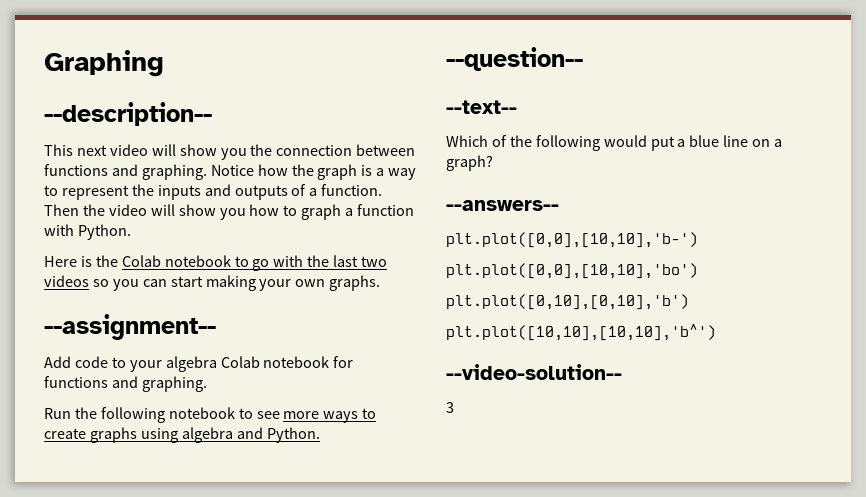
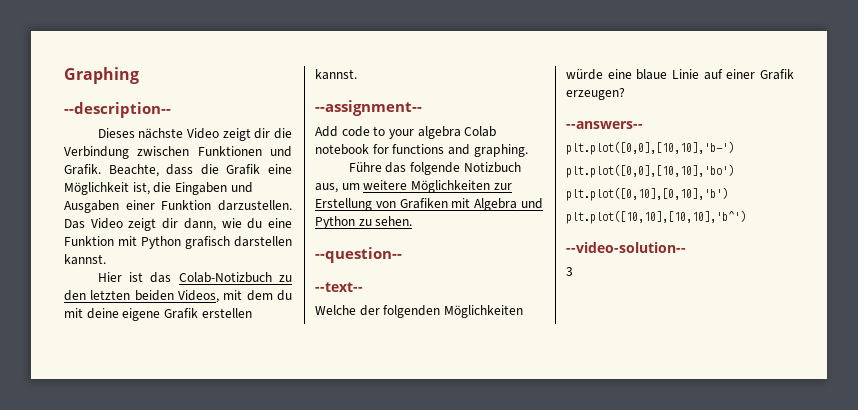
[44,144,416,160] [44,164,417,180] [44,184,383,200] [44,204,415,220] [44,224,131,240] [44,255,388,271] [44,275,381,291] This next video will show you the connection between functions and graphing. Notice how the graph is a way to represent the inputs and outputs of a function. Then the video will show you how to graph a function with Python. // Here is the Colab notebook to go with the last two videos so you can start making your own graphs. -> [97,128,292,141] [64,146,292,159] [64,164,292,177] [64,182,253,195] [64,200,292,213] [64,218,292,231] [64,236,292,249] [64,254,106,265] [97,272,292,283] [64,290,292,303] [64,308,252,321] [315,69,357,80] Dieses nächste Video zeigt dir die Verbindung zwischen Funktionen und Grafik. Beachte, dass die Grafik eine Möglichkeit ist, die Eingaben und Ausgaben einer Funktion darzustellen. Das Video zeigt dir dann, wie du eine Funktion mit Python grafisch darstellen kannst. // Hier ist das Colab-Notizbuch zu den letzten beiden Videos, mit dem du mit deine eigene Grafik erstellen kannst.
[44,407,377,423] [44,427,320,443] [446,47,583,71] [446,100,517,114] [446,135,783,151] [446,155,493,171] Run the following notebook to see more ways to create graphs using algebra and Python. // --question-- // --text-- // Which of the following would put a blue line on a graph? -> [348,162,521,175] [315,180,512,193] [315,198,543,211] [315,216,413,229] [315,247,402,263] [315,282,363,292] [315,305,523,318] [566,69,794,80] [566,88,625,100] Führe das folgende Notizbuch aus, um weitere Möglichkeiten zur Erstellung von Grafiken mit Algebra und Python zu sehen. // --question-- // --text-- // Welche der folgenden Möglichkeiten würde eine blaue Linie auf einer Grafik erzeugen?

